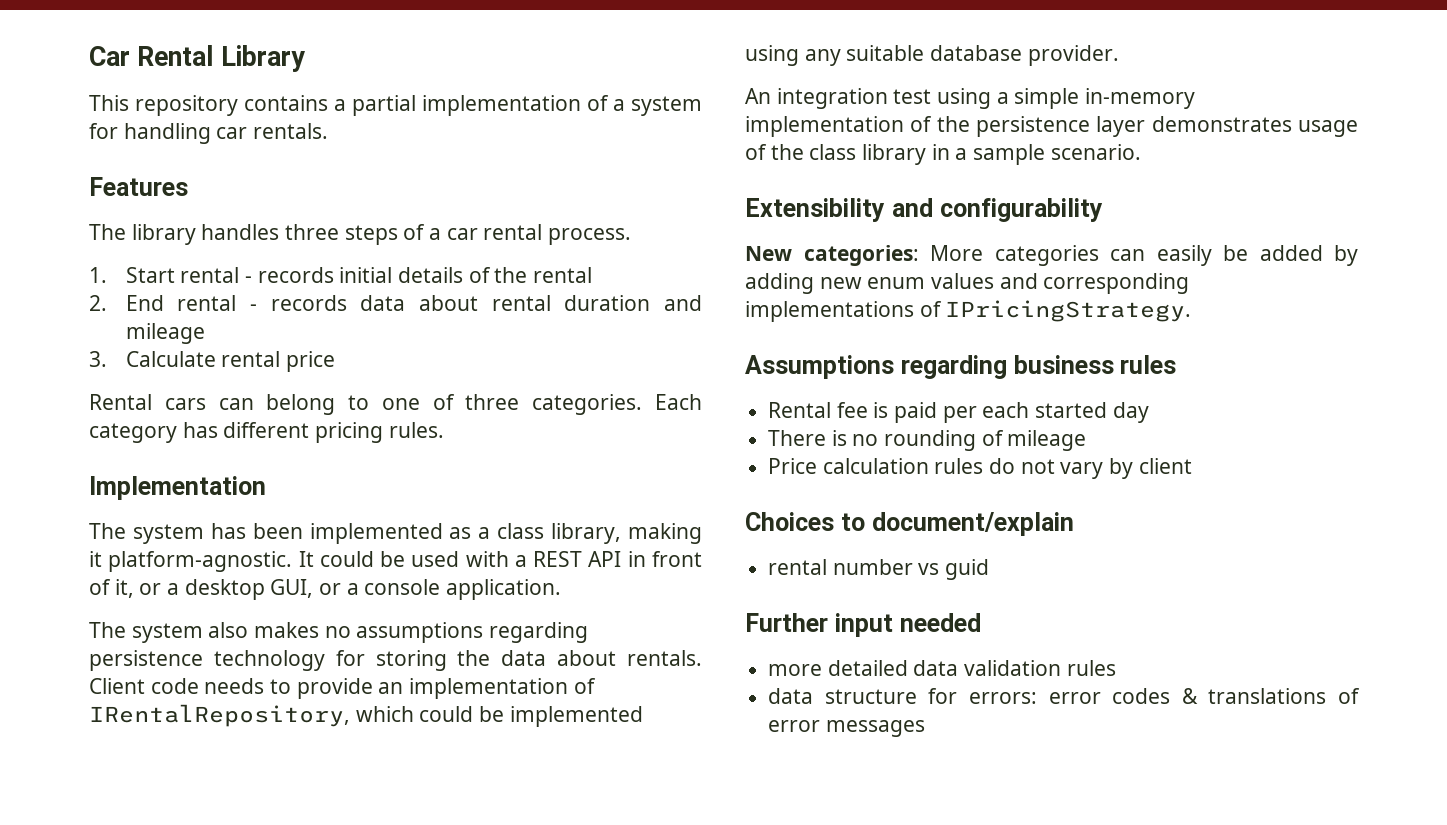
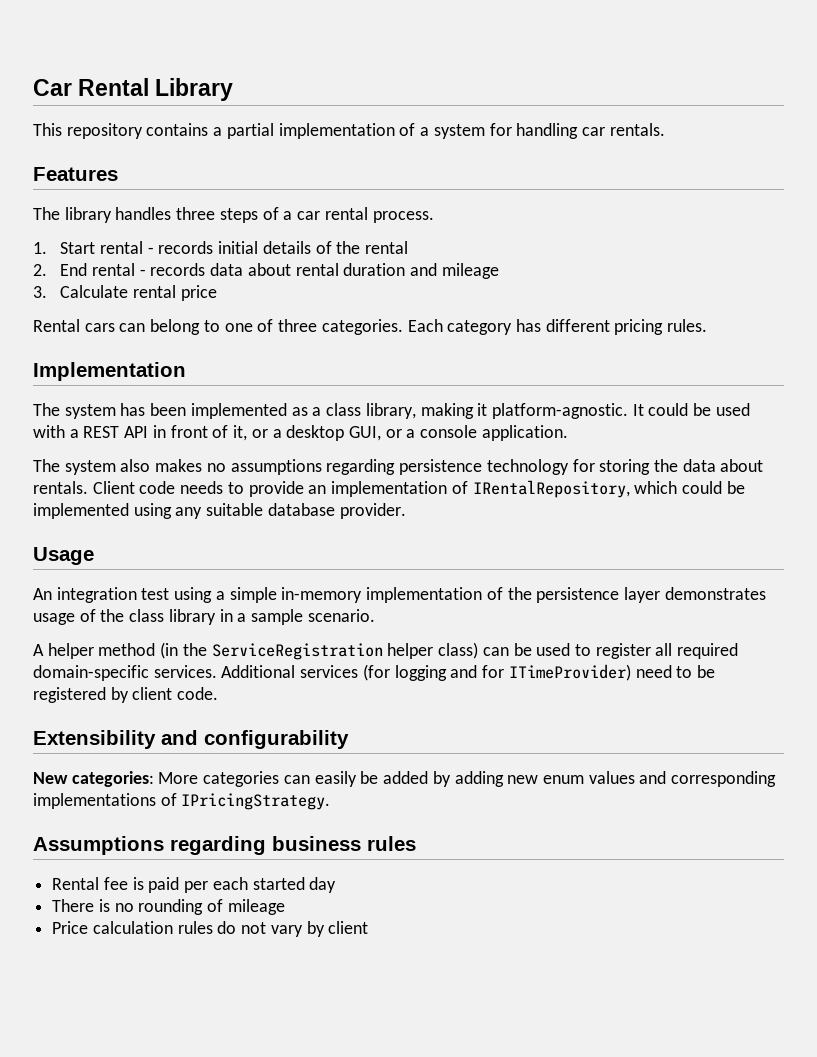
(1119, 55) none -> [33,547,94,565] // Usage
(1141, 152) none -> [33,642,739,660] [33,664,715,681] [33,687,219,703] // A helper method (in the ServiceRegistration helper class) can be used to register all required domain-specific services. Additional services (for logging and for ITimeProvider) need to be registered by client code.
[745,512,1074,536] [768,559,990,580] [745,613,981,637] [768,660,1116,676] [768,688,1360,704] [768,720,925,737] // Choices to document/explain // rental number vs guid // Further input needed // more detailed data validation rules // data structure for errors: error codes & translations of error messages -> (369, 927) none

